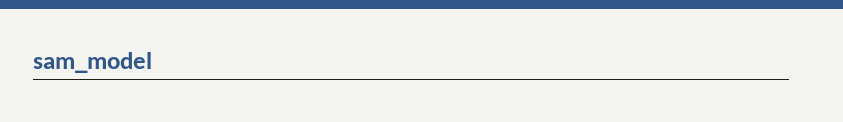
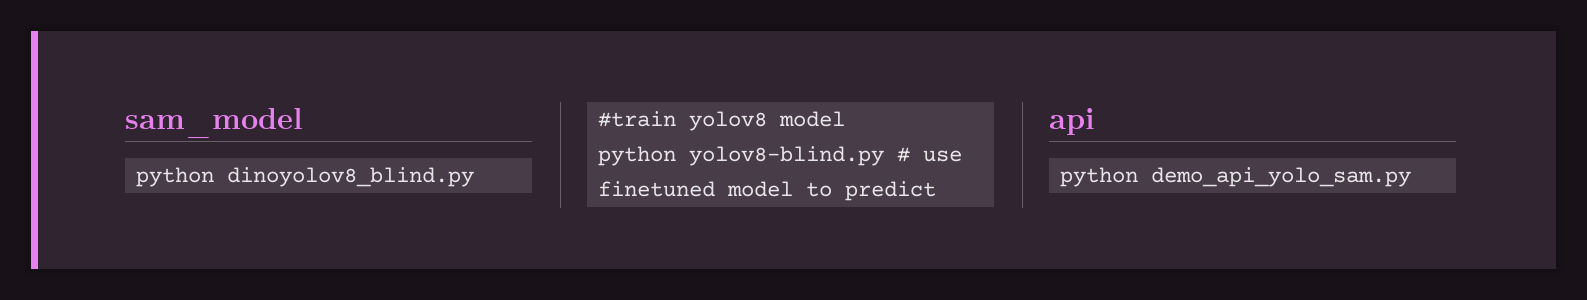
(152, 62) none -> [136,167,475,187] [598,111,846,131] [598,146,963,166] [598,181,937,201] [1049,108,1095,135] [1060,167,1412,187] // python dinoyolov8_blind.py #train yolov8 model // python yolov8-blind.py # use finetuned model to predict // api // python demo_api_yolo_sam.py

